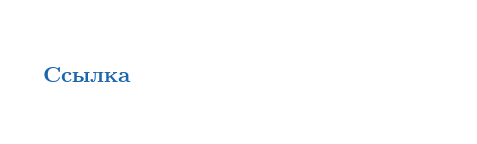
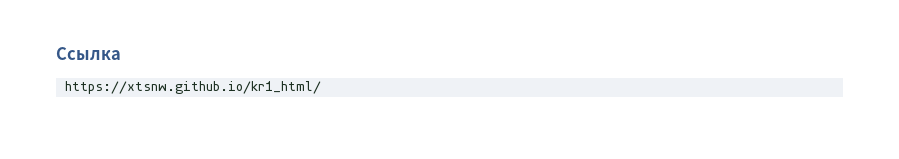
(131, 74) none -> [64,81,321,94] // https://xtsnw.github.io/kr1_html/

